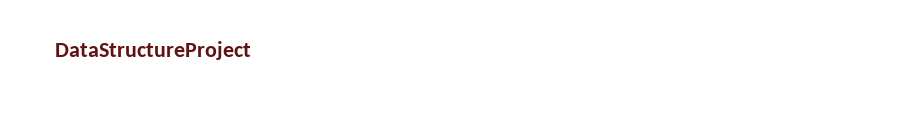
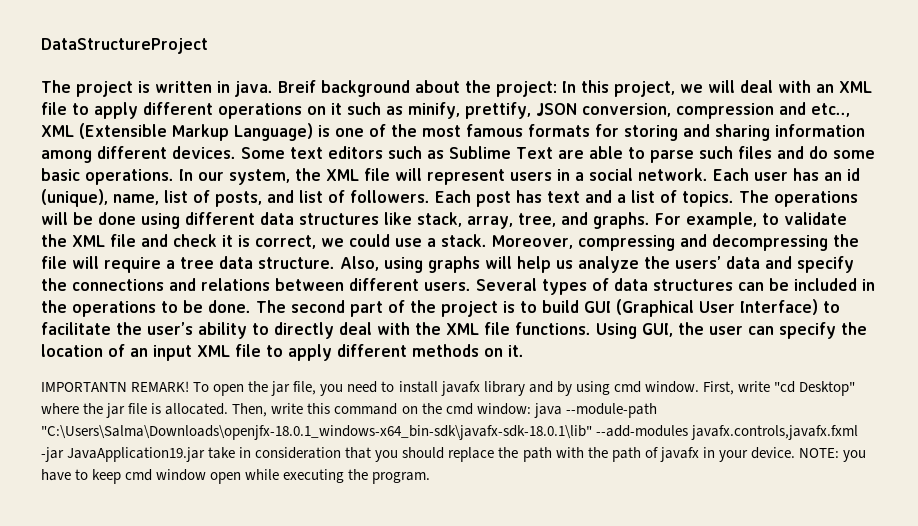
(251, 50) none -> [41,80,872,97] [41,102,850,119] [41,123,865,141] [41,146,875,163] [41,168,860,185] [41,189,858,207] [41,212,847,229] [41,234,859,251] [41,256,854,273] [41,278,875,295] [41,299,840,317] [41,322,867,339] [41,344,524,361] [41,381,856,396] [41,403,657,418] [41,425,859,440] [41,447,866,462] [41,469,431,484] // The project is written in java. Breif background about the project: In this project, we will deal with an XML file to apply different operations on it such as minify, prettify, JSON conversion, compression and etc.., XML (Extensible Markup Language) is one of the most famous formats for storing and sharing information among different devices. Some text editors such as Sublime Text are able to parse such files and do some basic operations. In our system, the XML file will represent users in a social network. Each user has an id (unique), name, list of posts, and list of followers. Each post has text and a list of topics. The operations will be done using different data structures like stack, array, tree, and graphs. For example, to validate the XML file and check it is correct, we could use a stack. Moreover, compressing and decompressing the file will require a tree data structure. Also, using graphs will help us analyze the users’ data and specify the connections and relations between different users. Several types of data structures can be included in the operations to be done. The second part of the project is to build GUI (Graphical User Interface) to facilitate the user’s ability to directly deal with the XML file functions. Using GUI, the user can specify the location of an input XML file to apply different methods on it. // IMPORTANTN REMARK! To open the jar file, you need to install javafx library and by using cmd window. First, write "cd Desktop" where the jar file is allocated. Then, write this command on the cmd window: java --module-path "C:\Users\Salma\Downloads\openjfx-18.0.1_windows-x64_bin-sdk\javafx-sdk-18.0.1\lib" --add-modules javafx.controls,javafx.fxml -jar JavaApplication19.jar take in consideration that you should replace the path with the path of javafx in your device. NOTE: you have to keep cmd window open while executing the program.

